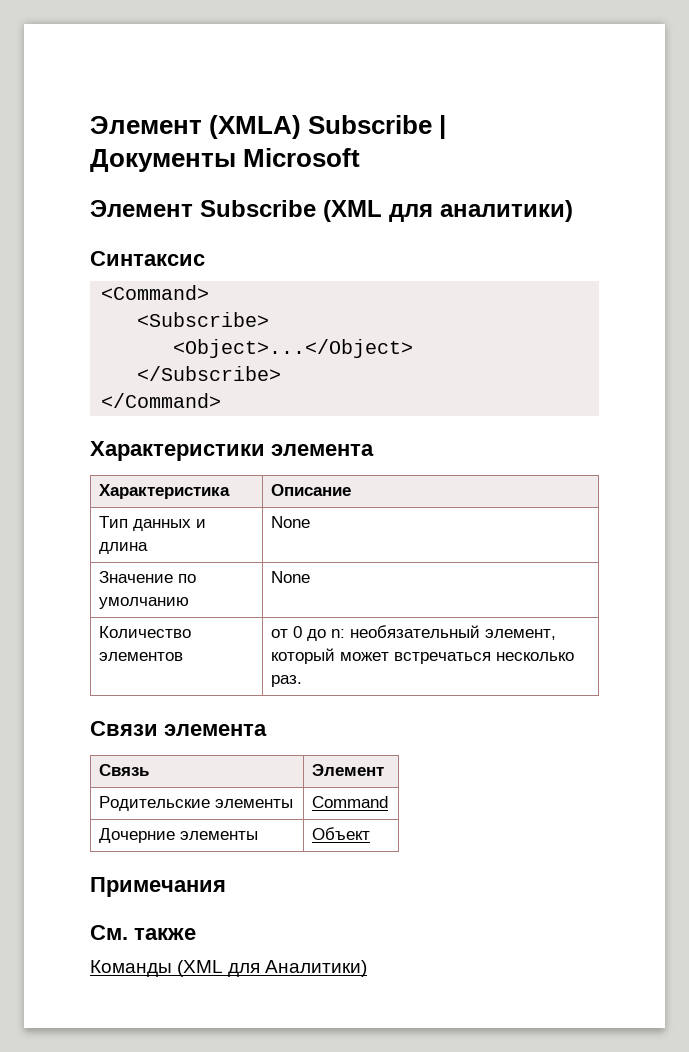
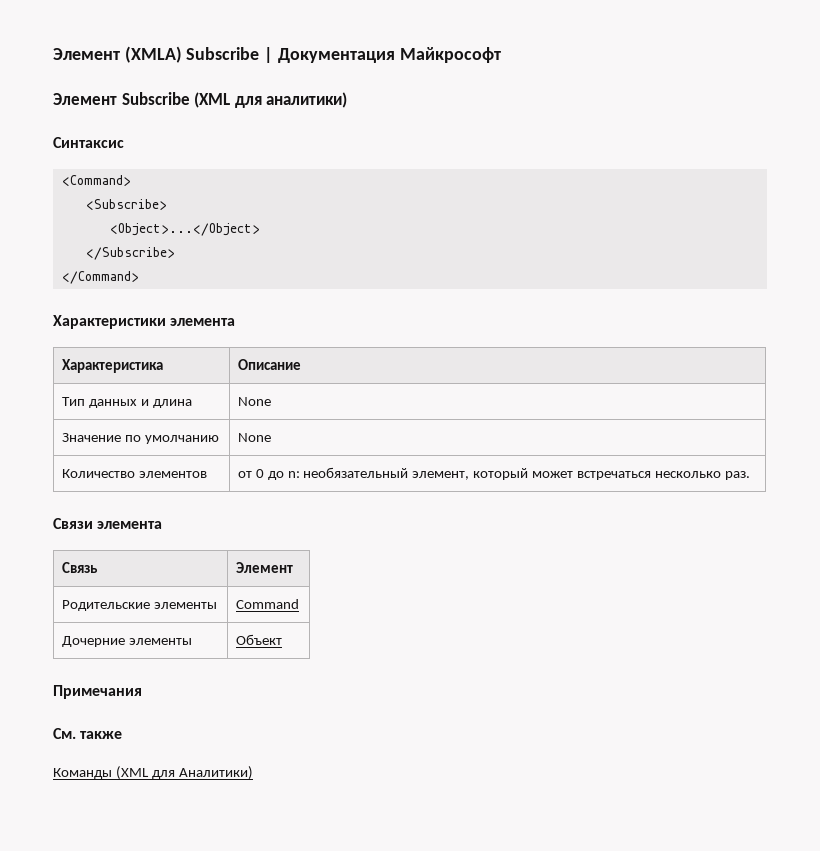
[90,148,361,172] Документы Microsoft -> [277,47,501,63] Документация Майкрософт

